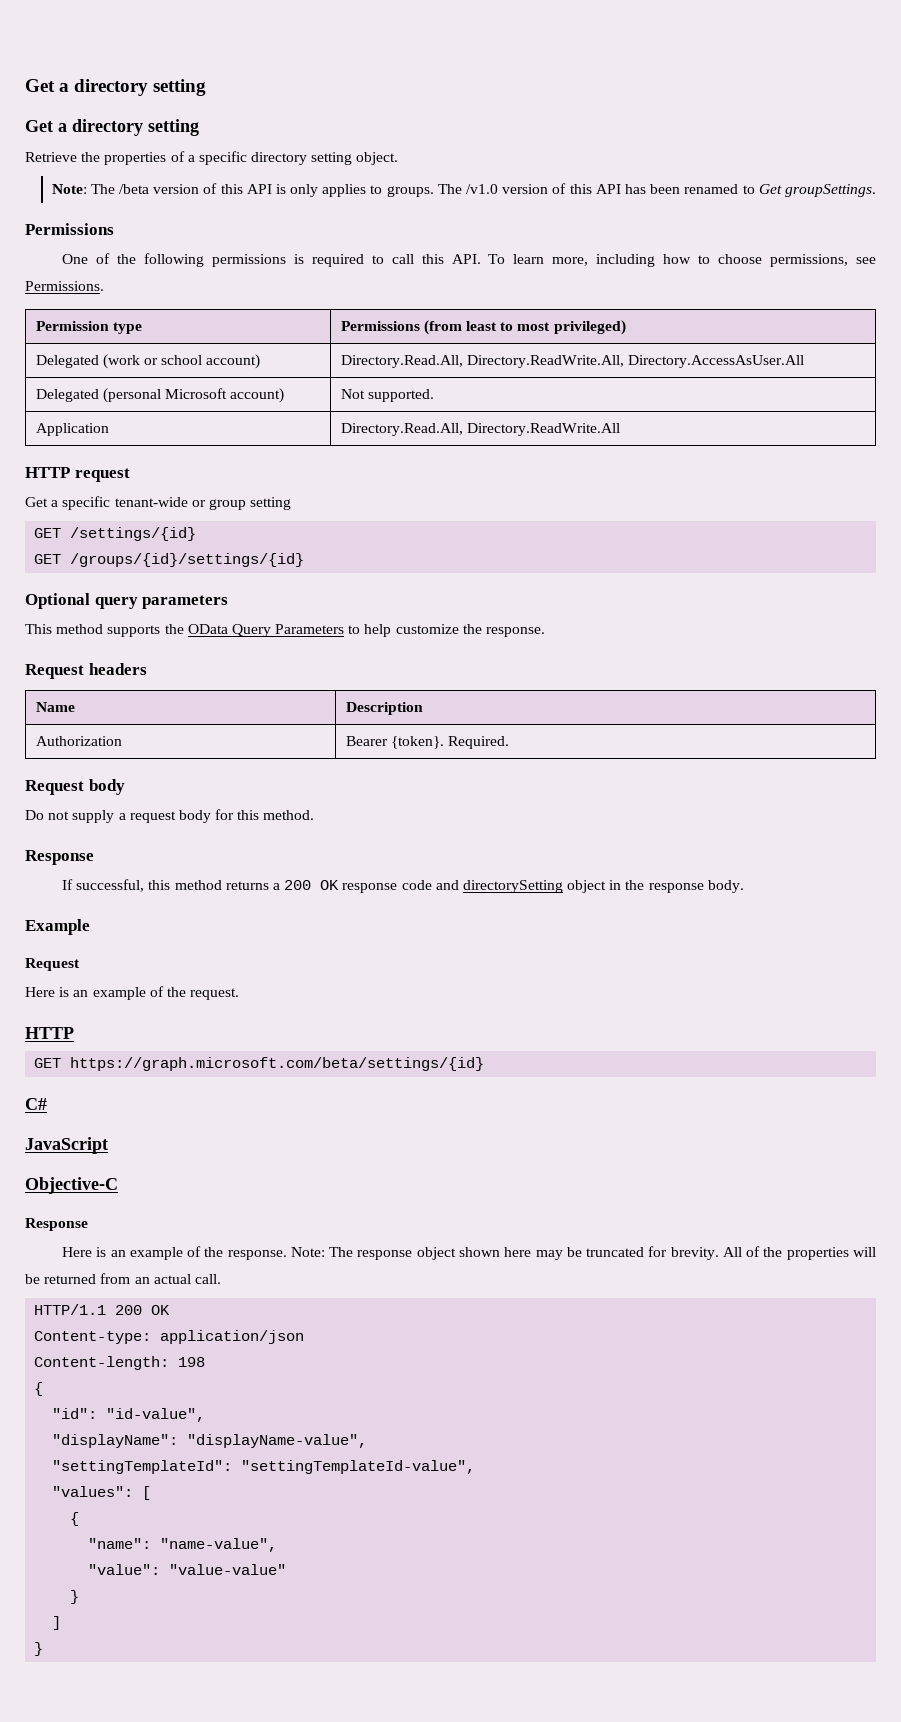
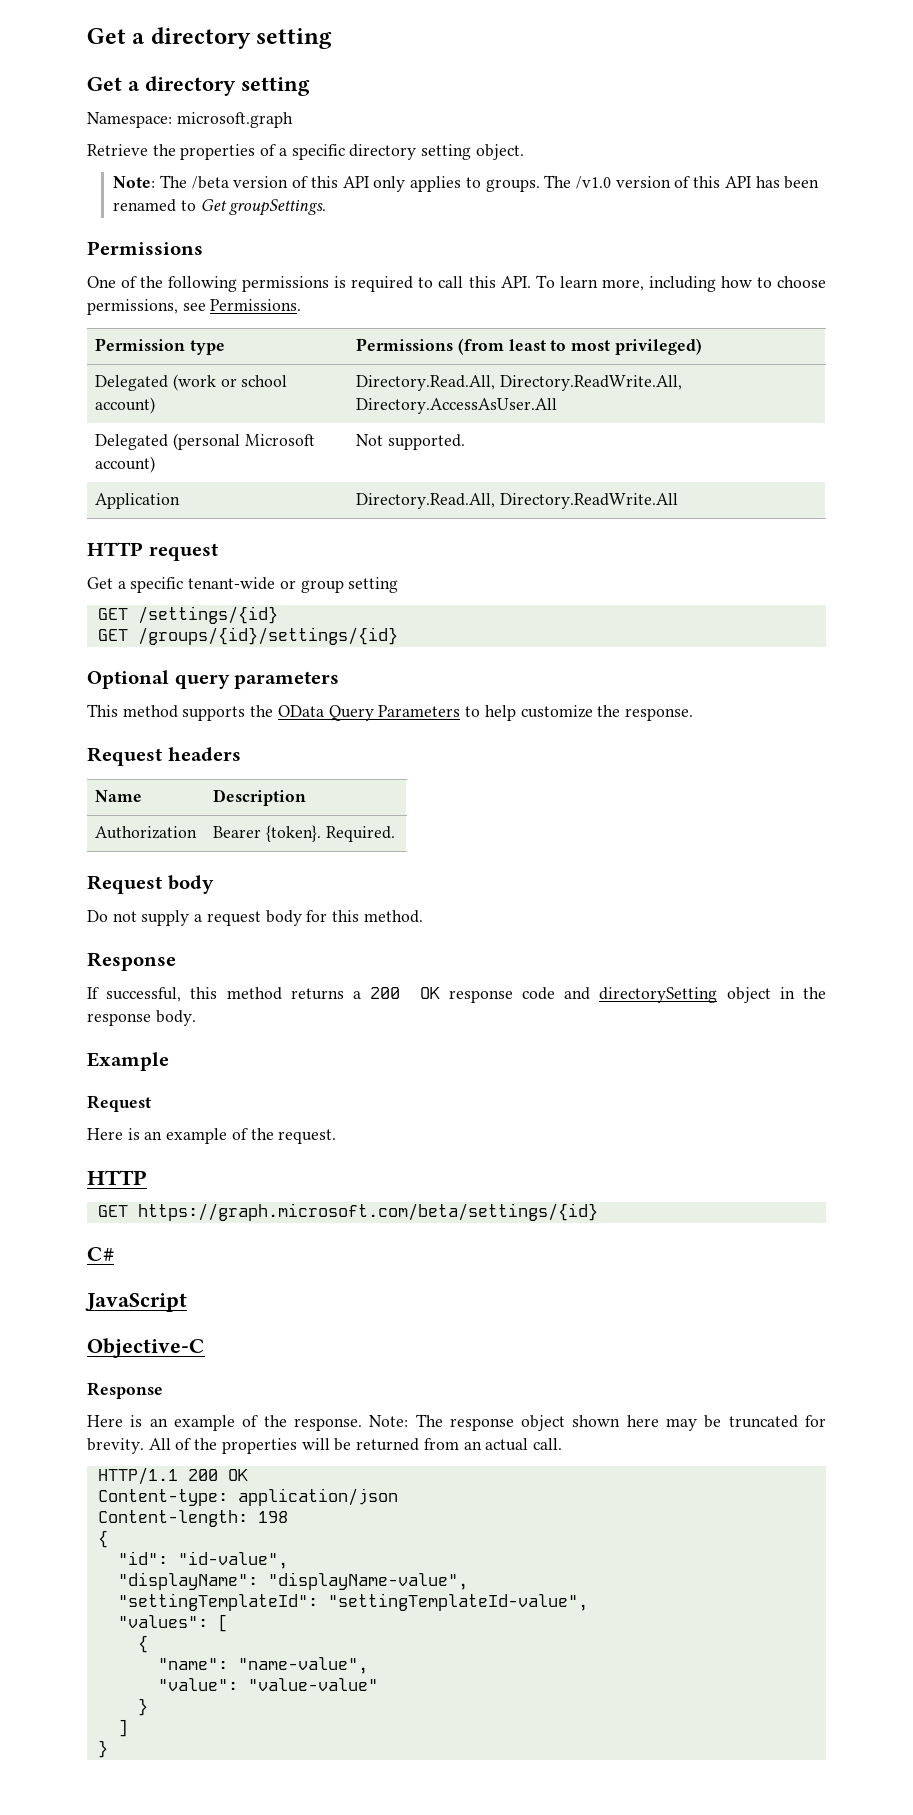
(199, 127) none -> [87,112,293,128] // Namespace: microsoft.graph
[275,184,286,194] is -> (369, 182) none

